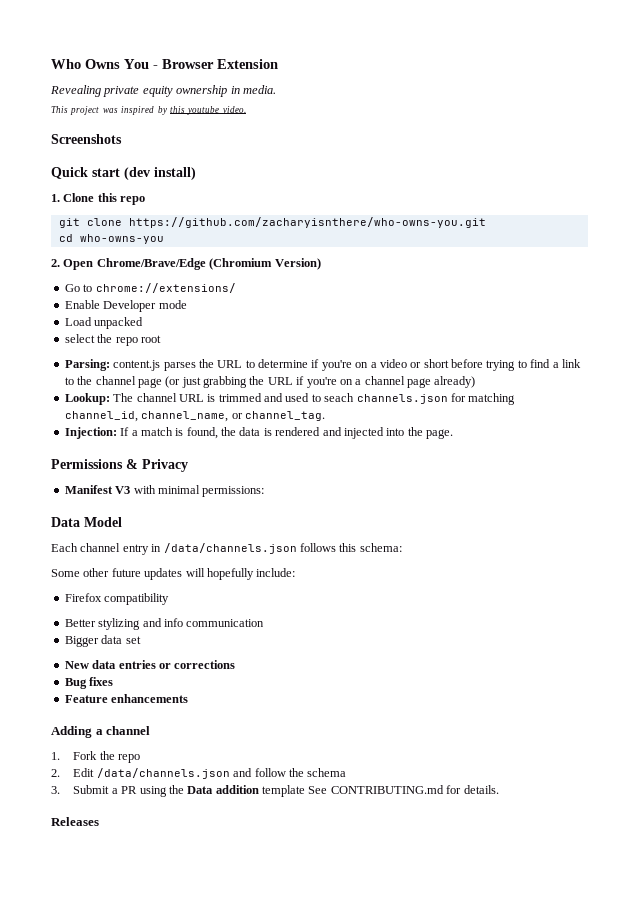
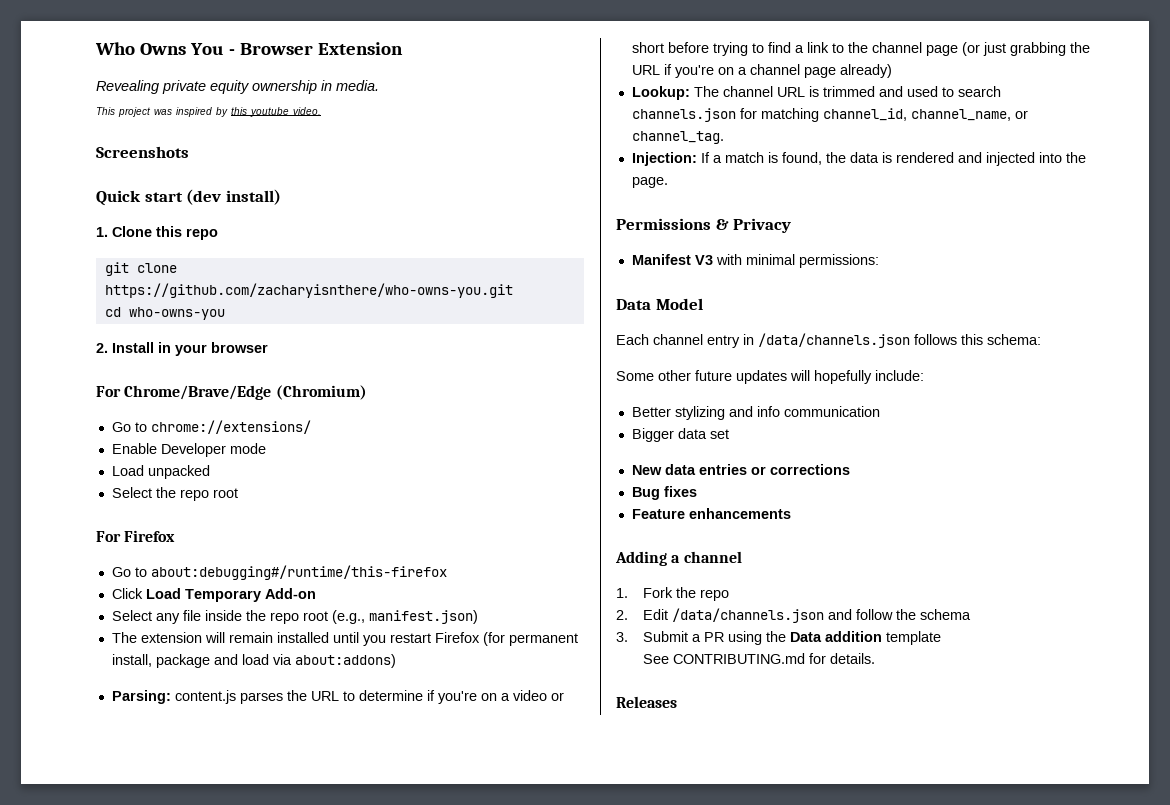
[63,258,321,270] Open Chrome/Brave/Edge (Chromium Version) -> [112,342,268,356] [96,385,367,400] Install in your browser // For Chrome/Brave/Edge (Chromium)
[64,334,161,346] select the repo root -> [111,487,238,501] [96,530,176,542] [111,565,447,580] [111,588,316,602] [111,610,478,624] [111,632,578,646] [111,654,396,668] Select the repo root // For Firefox // Go to about:debugging#/runtime/this-firefox // Click Load Temporary Add-on // Select any file inside the repo root (e.g., manifest.json) // The extension will remain installed until you restart Firefox (for permanent install, package and load via about:addons)
[324,393,355,402] seach -> [957,86,1001,97] search
[64,593,170,605] // Firefox compatibility -> (924, 375) none
(306, 791) none -> (942, 638) //

